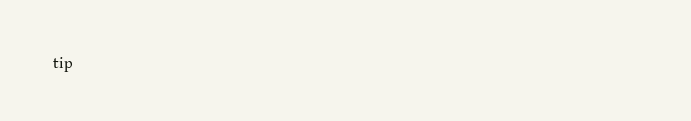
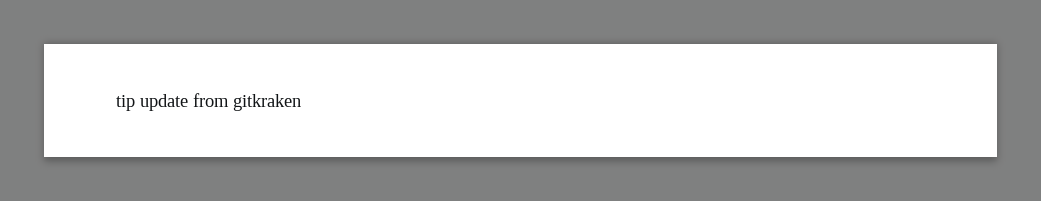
(73, 64) none -> [140,93,301,111] update from gitkraken

